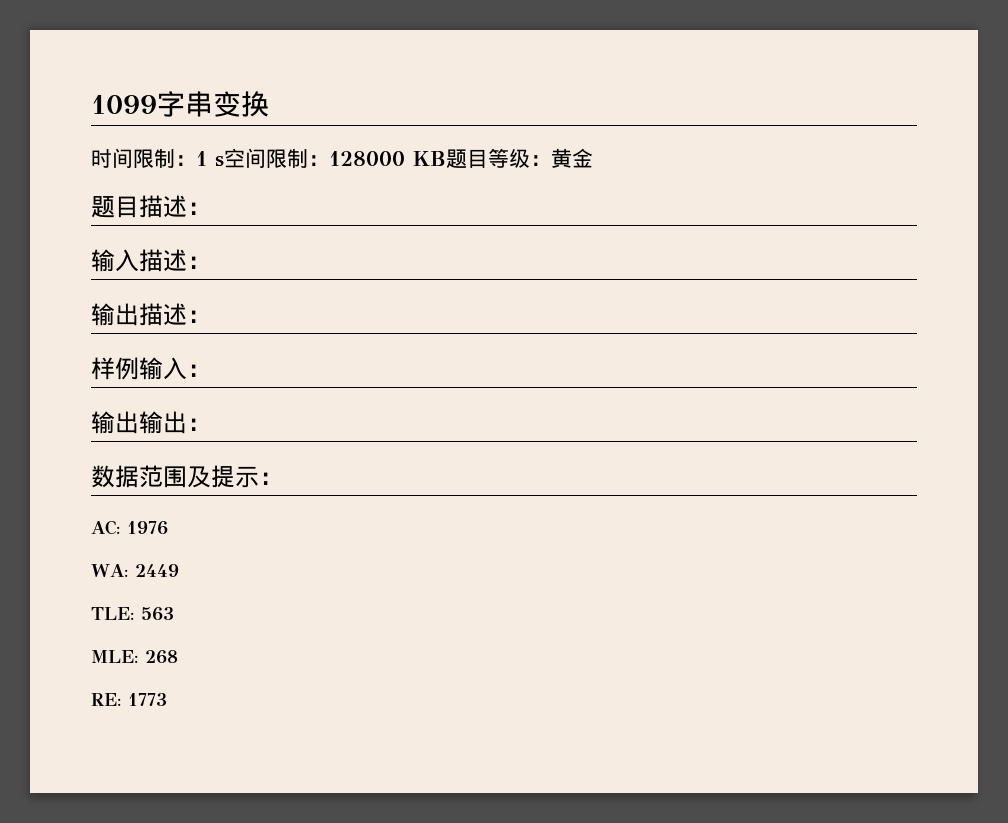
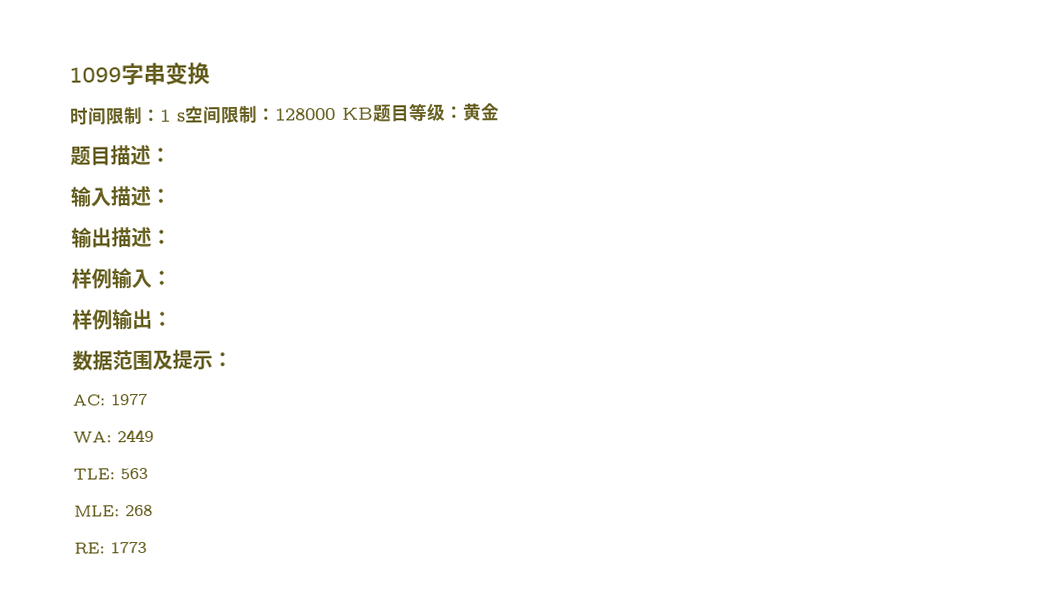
[91,411,139,434] 输出 -> [72,309,113,330] 样例
[127,521,168,535] 1976 -> [110,393,148,406] 1977

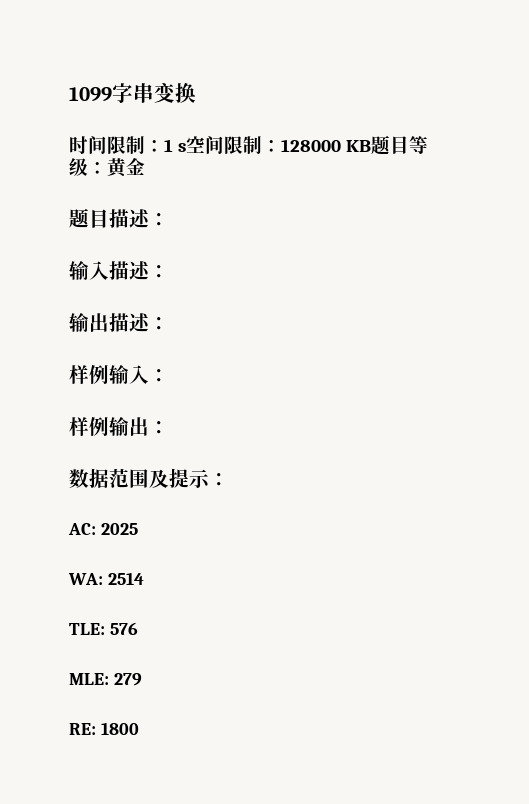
[110,393,148,406] 1977 -> [100,523,138,535] 2025
[117,428,154,443] 2449 -> [107,572,144,585] 2514
[120,467,148,480] 563 -> [109,622,138,635] 576
[125,504,153,517] 268 -> [113,673,142,686] 279
[110,541,147,554] 1773 -> [100,722,139,735] 1800

